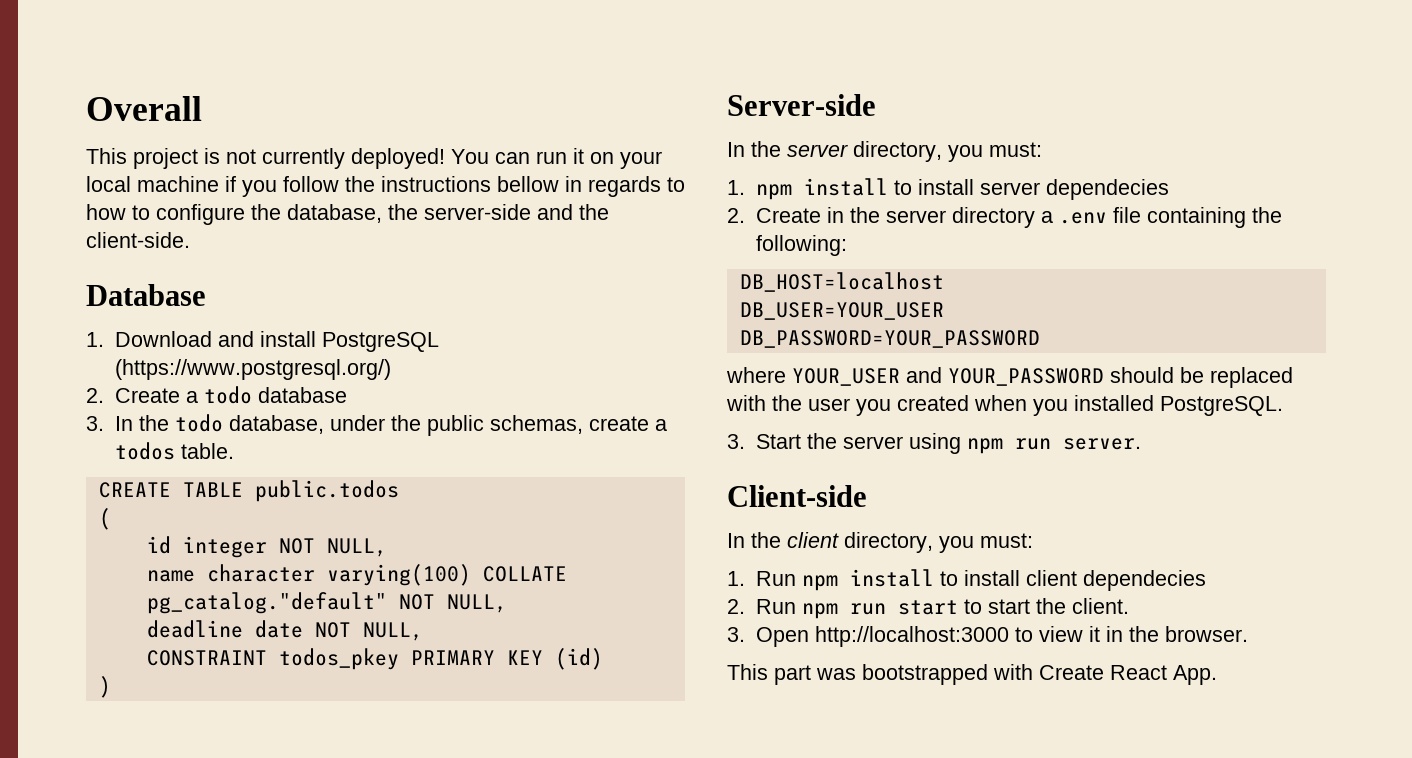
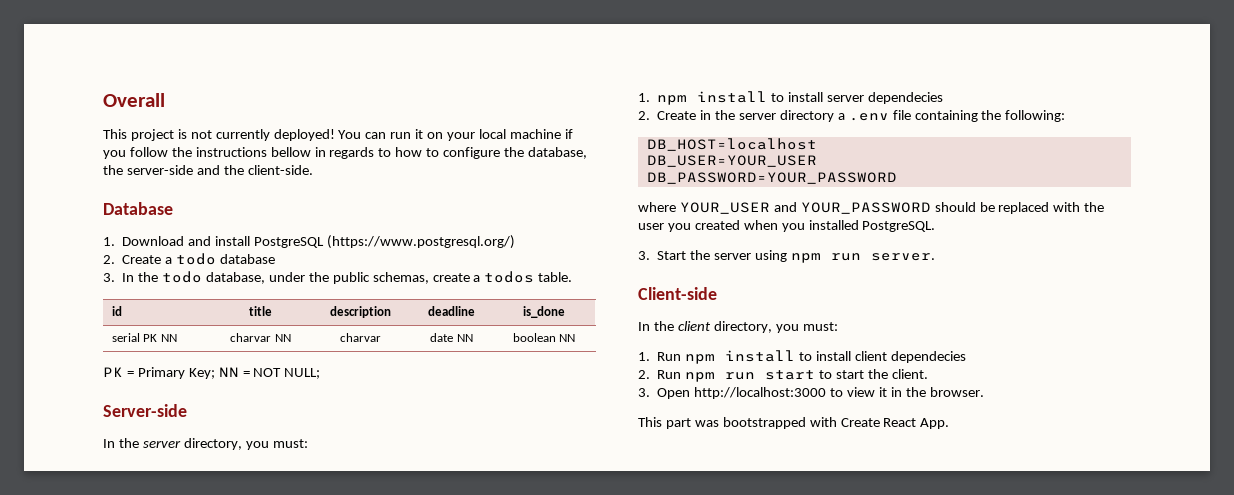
[98,480,399,502] [98,508,111,530] [146,536,387,558] [146,564,567,586] [146,592,507,614] [146,620,423,641] [146,648,603,670] [98,676,111,698] // CREATE TABLE public.todos // ( // id integer NOT NULL, // name character varying(100) COLLATE pg_catalog."default" NOT NULL, // deadline date NOT NULL, // CONSTRAINT todos_pkey PRIMARY KEY (id) // ) -> [111,306,122,316] [249,306,272,316] [330,306,391,318] [428,306,475,316] [523,306,565,318] [111,333,177,342] [230,333,291,342] [340,333,381,342] [430,333,473,342] [512,333,576,342] [103,367,321,379] // id | title | description | deadline | is_done // serial PK NN | charvar NN | charvar | date NN | boolean NN // PK = Primary Key; NN = NOT NULL;

